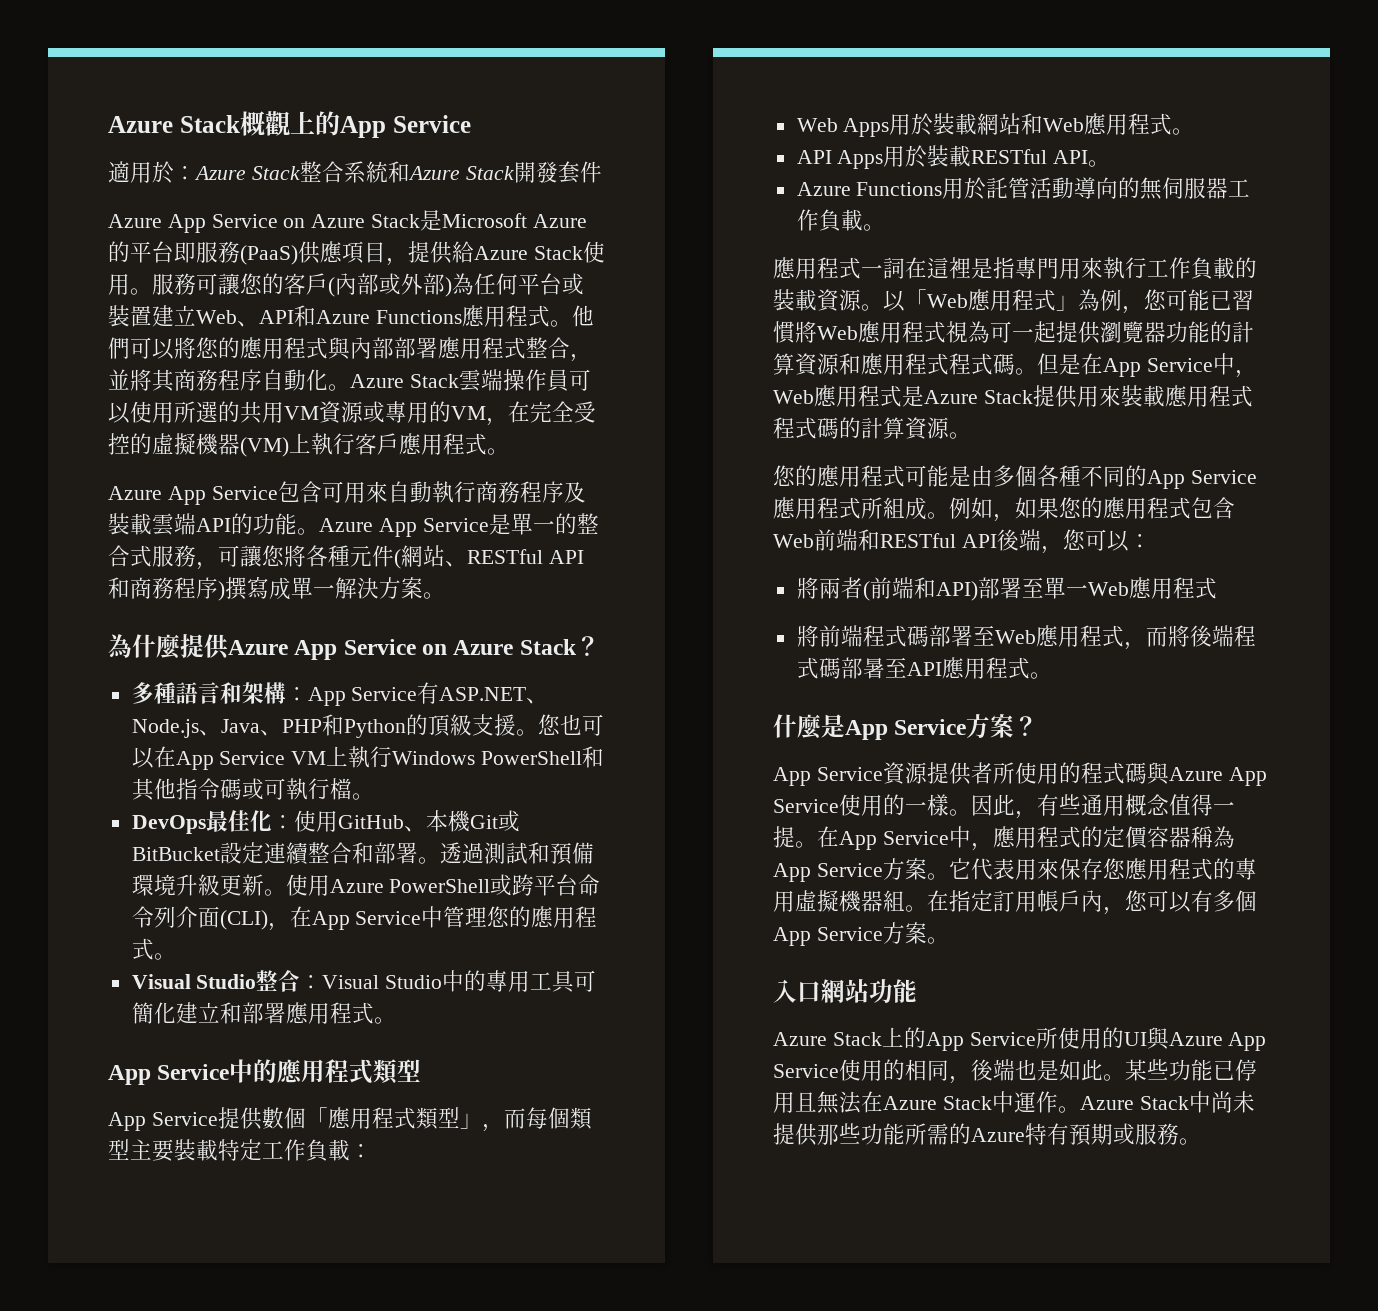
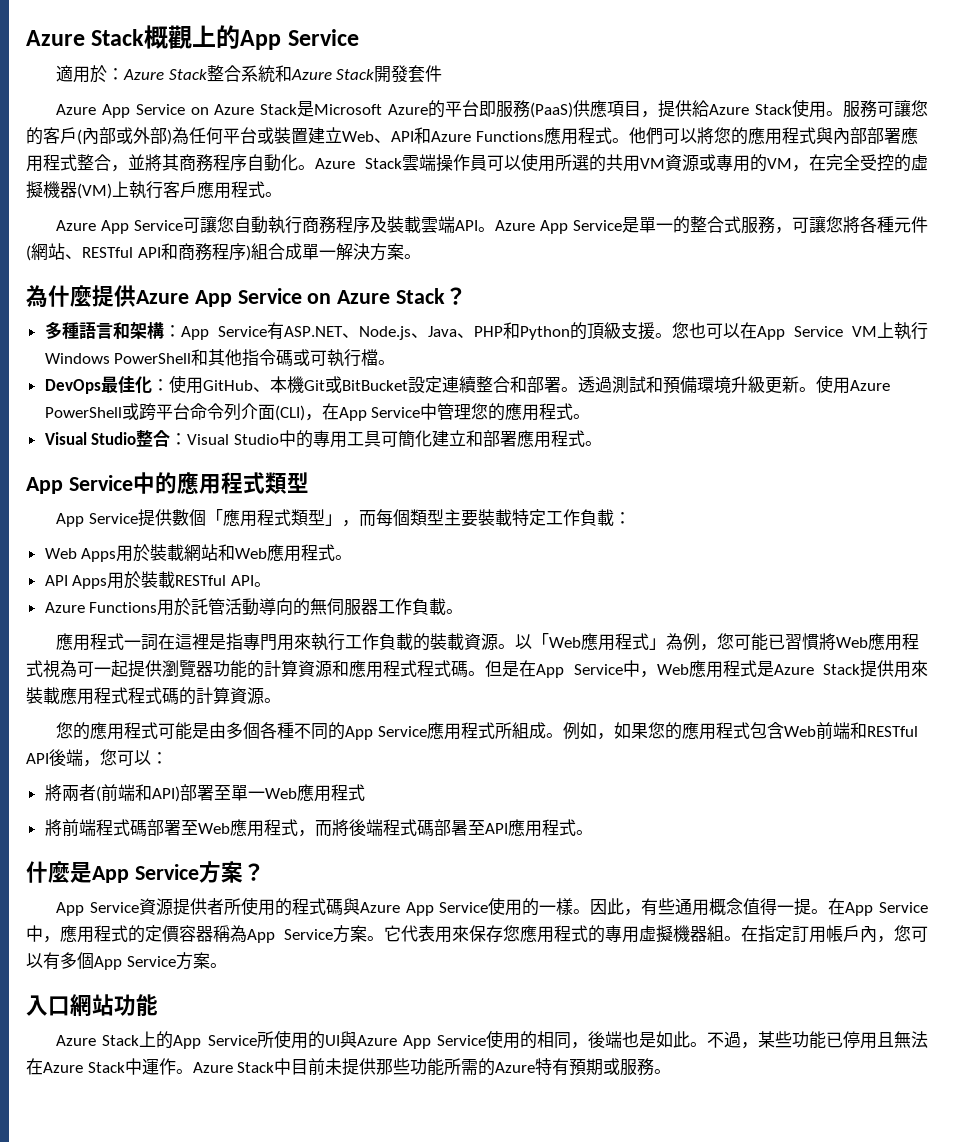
[277,481,388,503] 包含可用來 -> [183,216,235,233] 可讓您
[231,513,297,535] 的功能 -> (479, 225) none
[225,577,269,600] 撰寫 -> [250,243,285,260] 組合
(1125, 1077) none -> [707,1031,758,1049] 不過，
[1210,1091,1233,1113] 尚 -> [291,1058,326,1076] 目前

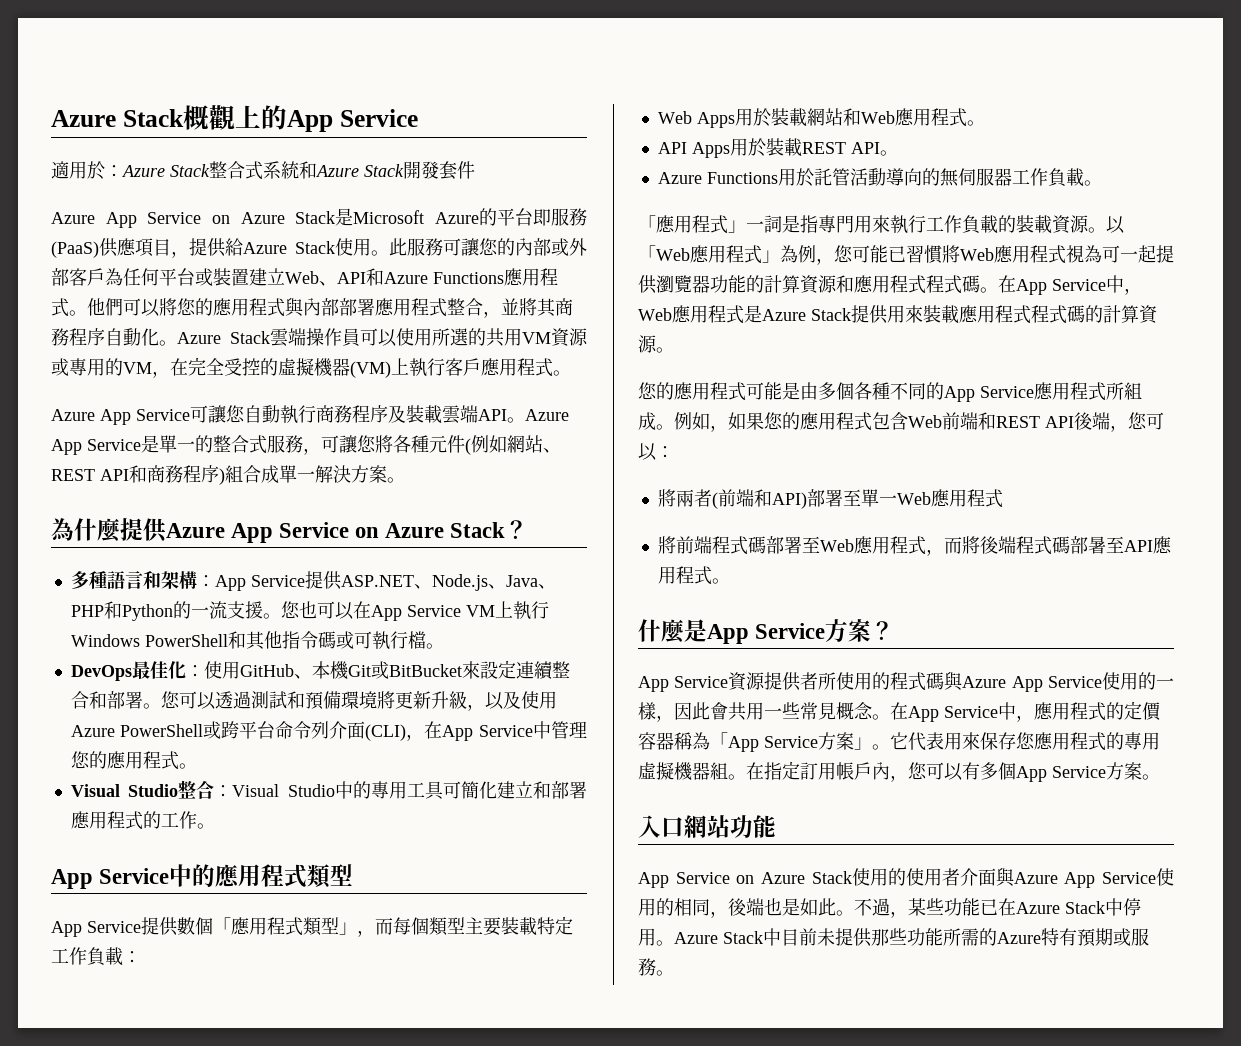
(241, 73) none -> [245,161,263,180] 式
(843, 113) none -> [389,238,407,256] 此
[43,127,82,145] 客戶( -> (515, 247) none
[167,129,172,145] ) -> [69,268,105,286] 客戶
[31,243,133,261] 網站、RESTful -> [471,435,561,453] [51,469,95,481] 例如網站、REST
[266,322,284,340] 有 -> [304,571,342,590] 提供
[586,322,621,339] 頂級 -> [190,601,227,619] 一流
(408, 385) none -> [461,661,480,679] 來
(578, 389) none -> [160,691,216,710] 您可以
[730,376,816,394] 升級更新。 -> [376,691,521,711] 將更新升級，以及
(585, 438) none -> [142,811,197,829] 的工作
[175,575,227,586] RESTful -> [801,142,846,154] REST
[56,633,210,651] 應用程式一詞在這裡 -> [638,215,782,234] 「應用程式」一詞
[485,660,519,677] 但是 -> (998, 290) none
[866,726,918,737] RESTful -> [996,416,1040,428] REST
[573,898,812,916] 。因此，有些通用概念值得一提 -> [656,702,873,722] ，因此會共用一些常見概念
[247,925,367,943] App Service方案 -> [710,732,872,752] 「App Service方案」
[56,1030,340,1049] Azure Stack上的App Service所使用的UI -> [638,868,996,888] App Service on Azure Stack使用的使用者介面
[843,1031,928,1049] 停用且無法 -> (998, 907) none
[141,1058,176,1075] 運作 -> [1123,898,1141,916] [638,928,656,946] 停用

